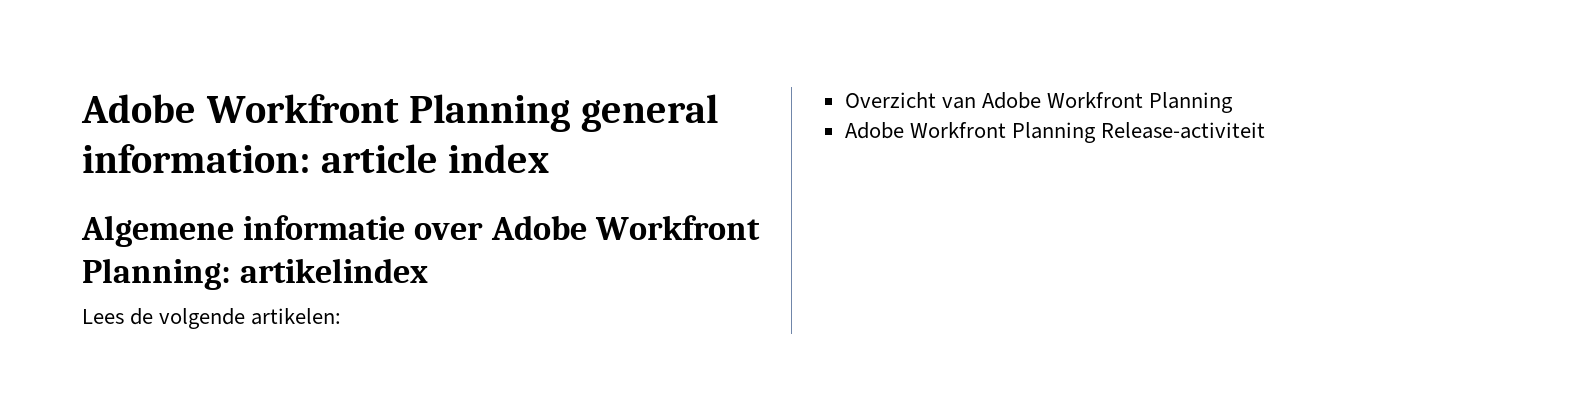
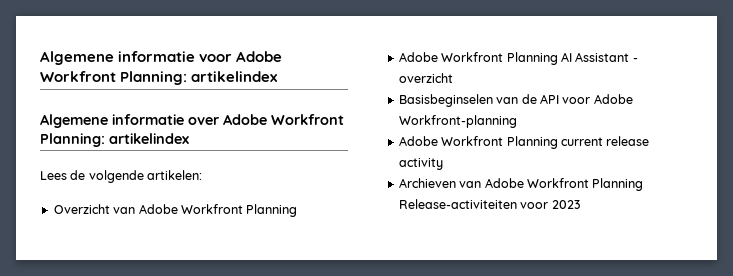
[81,94,718,132] [82,144,550,173] Adobe Workfront Planning general information: article index -> [40,51,283,65] [40,71,279,85] Algemene informatie voor Adobe Workfront Planning: artikelindex
[1100,122,1265,139] Release-activiteit -> [560,52,638,62] [398,73,453,83] [398,94,633,107] [398,115,517,128] [398,136,650,149] [398,158,443,170] [398,178,644,191] [398,199,581,209] AI Assistant - overzicht // Basisbeginselen van de API voor Adobe Workfront-planning // Adobe Workfront Planning current release activity // Archieven van Adobe Workfront Planning Release-activiteiten voor 2023

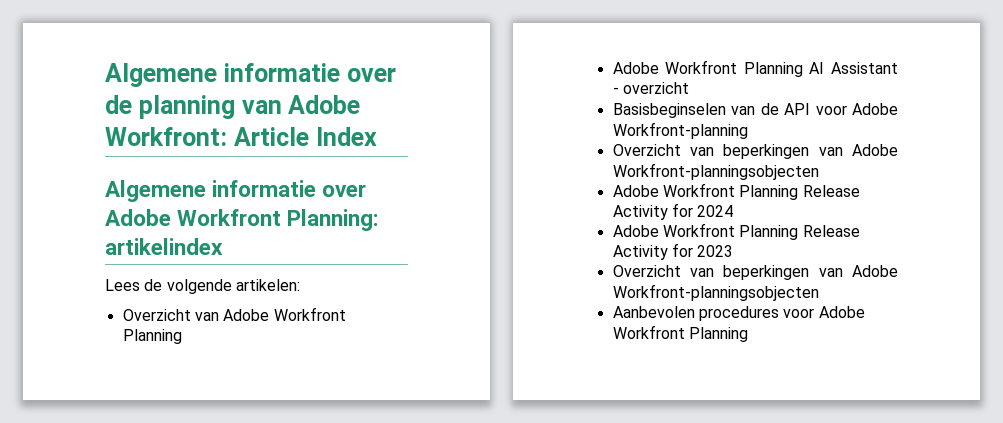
[40,51,283,65] [40,71,279,85] Algemene informatie voor Adobe Workfront Planning: artikelindex -> [105,63,396,87] [105,95,361,119] [105,127,377,146] Algemene informatie over de planning van Adobe Workfront: Article Index
[398,136,650,149] [398,158,443,170] [398,178,644,191] [398,199,581,209] Adobe Workfront Planning current release activity // Archieven van Adobe Workfront Planning Release-activiteiten voor 2023 -> [612,144,898,159] [612,163,819,180] [612,183,860,200] [612,203,734,220] [612,223,860,240] [612,243,734,260] [612,265,898,280] [612,284,819,301] [612,306,865,321] [612,325,748,342] Overzicht van beperkingen van Adobe Workfront-planningsobjecten // Adobe Workfront Planning Release Activity for 2024 // Adobe Workfront Planning Release Activity for 2023 // Overzicht van beperkingen van Adobe Workfront-planningsobjecten // Aanbevolen procedures voor Adobe Workfront Planning

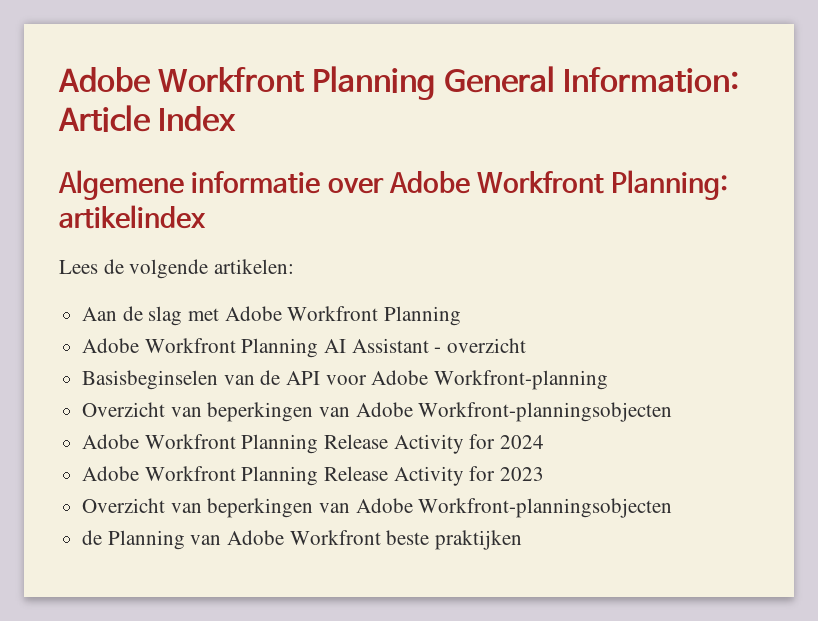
[105,63,396,87] [105,95,361,119] [105,127,227,146] Algemene informatie over de planning van Adobe Workfront: -> [58,66,739,100] Adobe Workfront Planning General Information:
[122,309,219,321] Overzicht van -> [82,306,220,326] Aan de slag met
[612,306,865,321] [612,325,748,342] Aanbevolen procedures voor Adobe Workfront Planning -> [82,530,523,550] de Planning van Adobe Workfront beste praktijken

